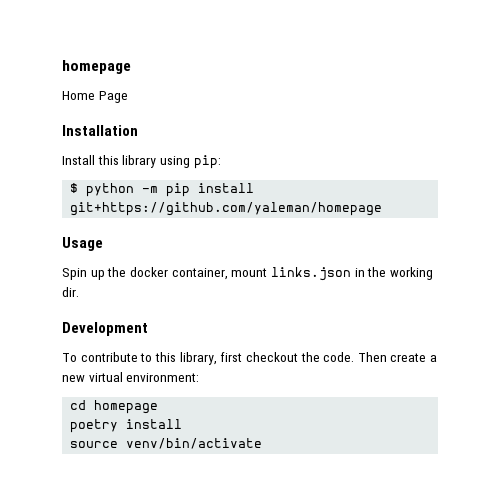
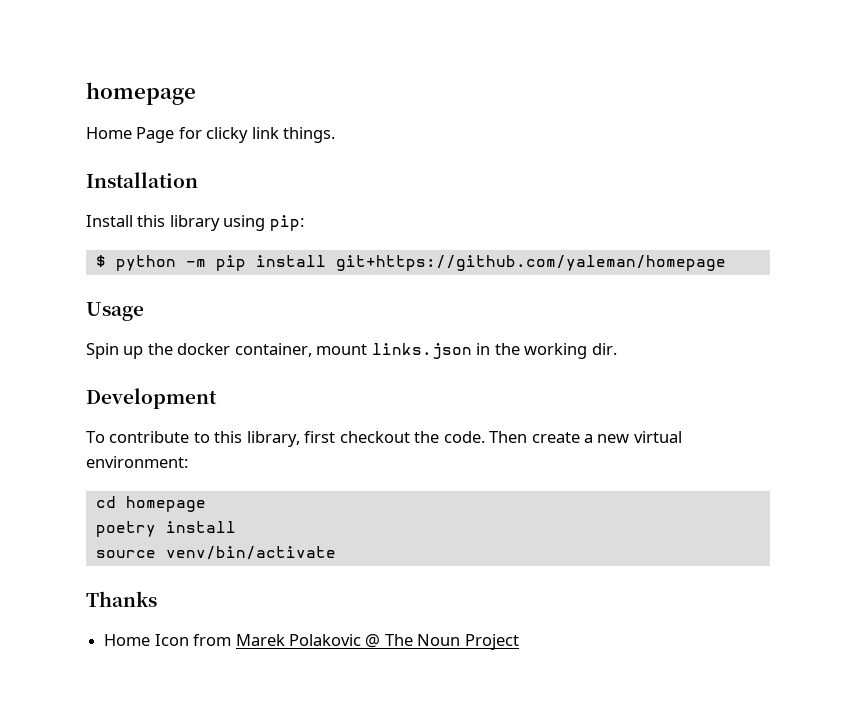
(128, 97) none -> [178,127,336,143] for clicky link things.
(263, 443) none -> [86,591,157,607] [104,634,519,650] // Thanks // Home Icon from Marek Polakovic @ The Noun Project

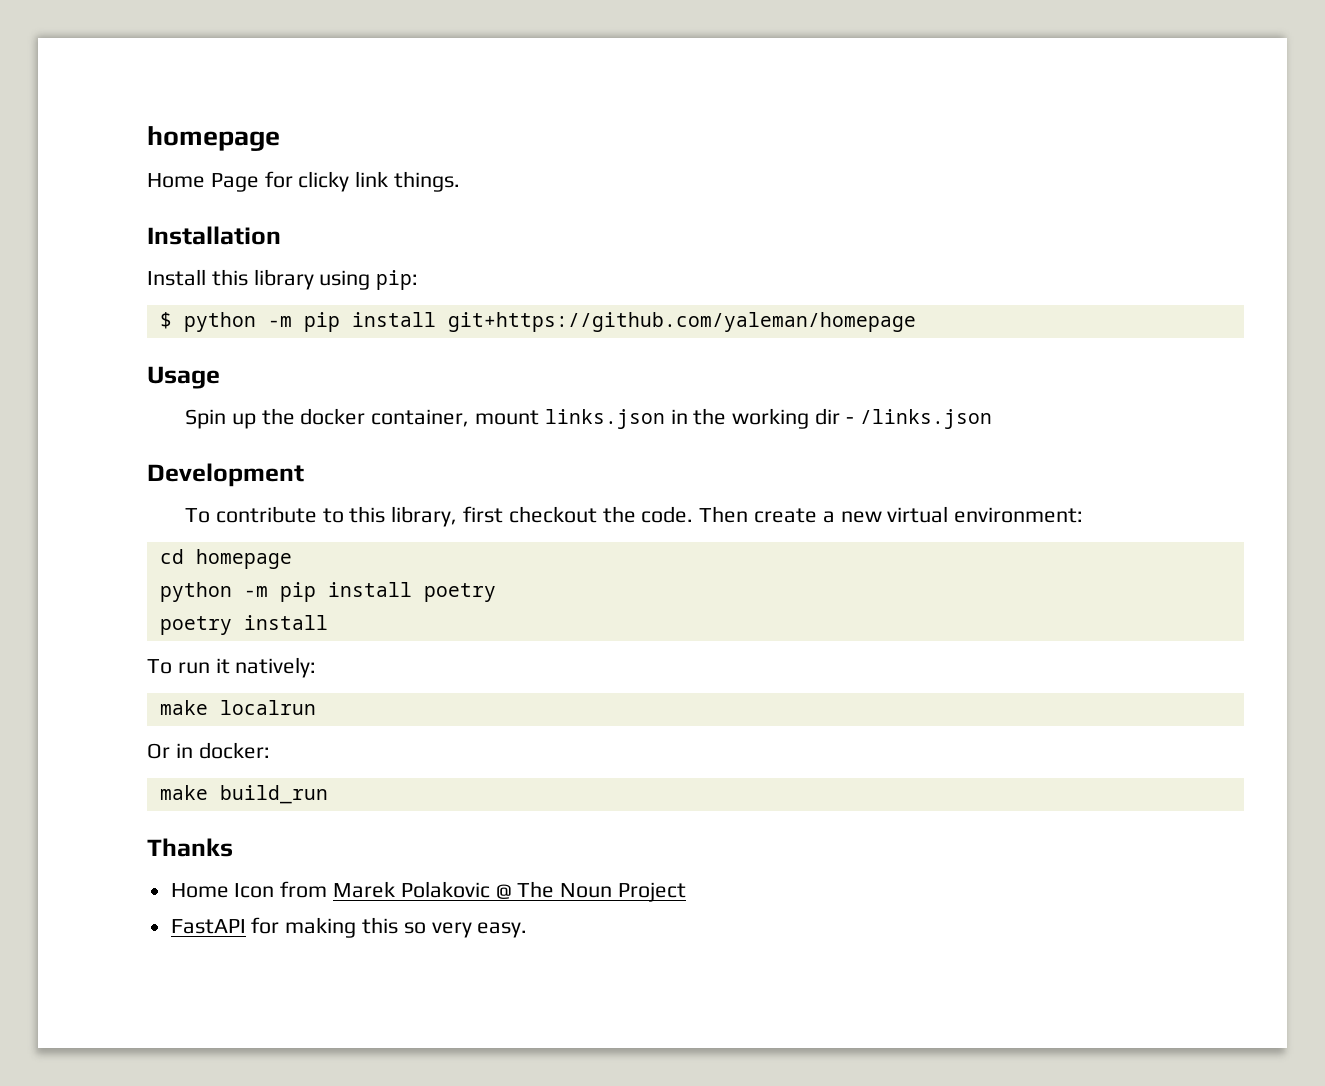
[591,343,617,355] dir. -> [815,408,992,429] dir - /links.json
[95,521,236,537] [95,546,336,560] poetry install // source venv/bin/activate -> [159,582,496,602] [159,615,328,635] [147,657,317,678] [159,700,316,715] [147,742,270,759] [159,785,328,804] python -m pip install poetry // poetry install // To run it natively: // make localrun // Or in docker: // make build_run
(519, 642) none -> [170,917,528,938] // FastAPI for making this so very easy.

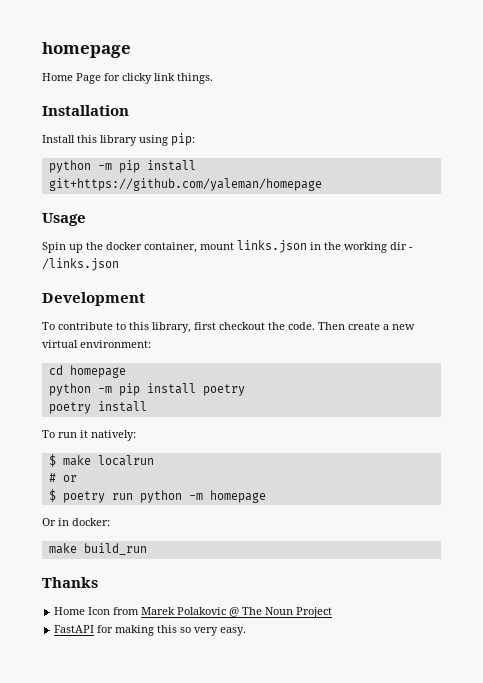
[159,312,172,329] $ -> (195, 139) none
(317, 667) none -> [48,454,56,467] $
(316, 707) none -> [48,473,77,482] [48,489,266,503] // # or // $ poetry run python -m homepage

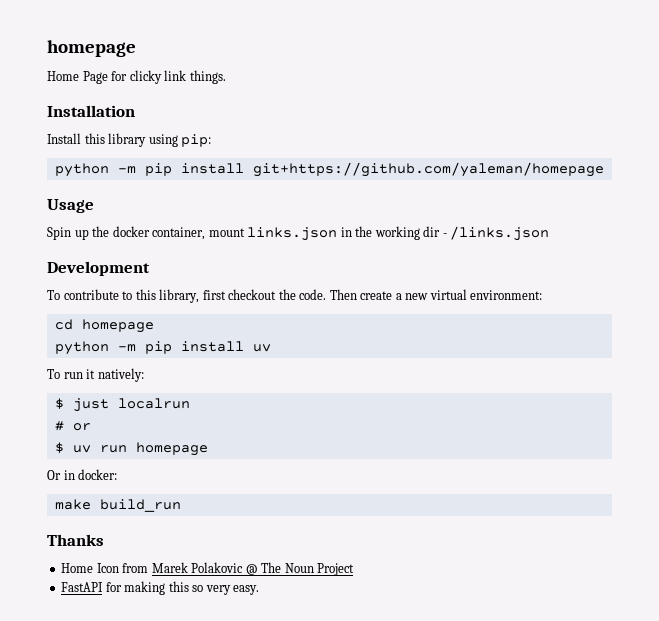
[202,384,245,396] [48,401,147,414] poetry // poetry install -> [252,344,271,352] uv
[62,455,91,466] make -> [72,398,109,412] just
[62,490,203,503] poetry run python -m -> [72,445,127,453] uv run

